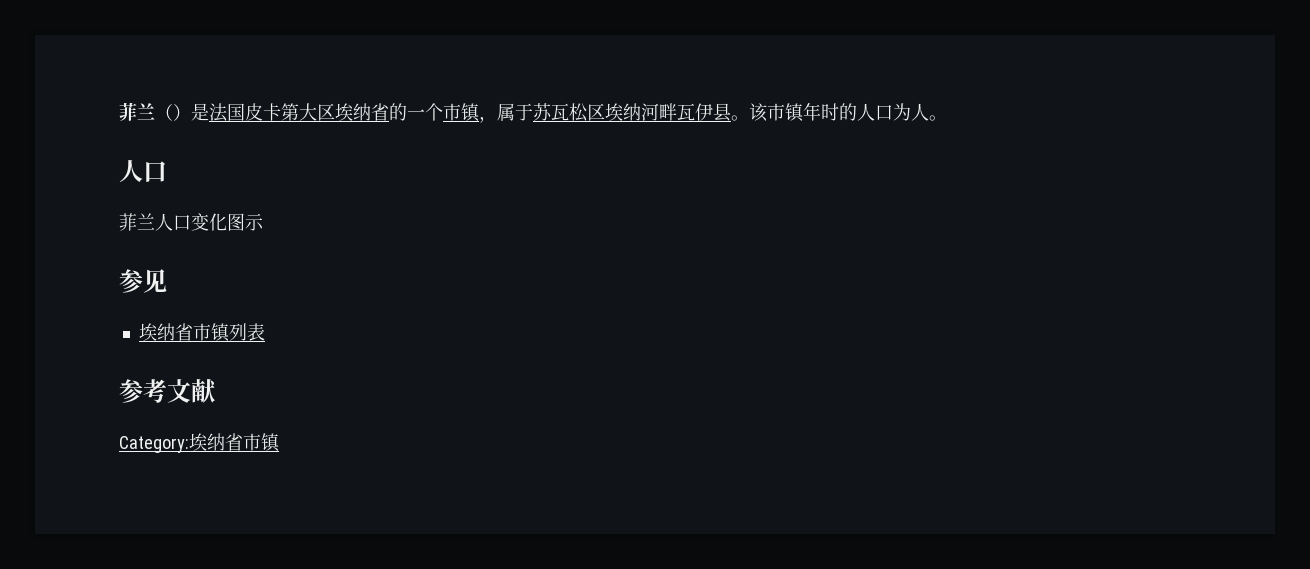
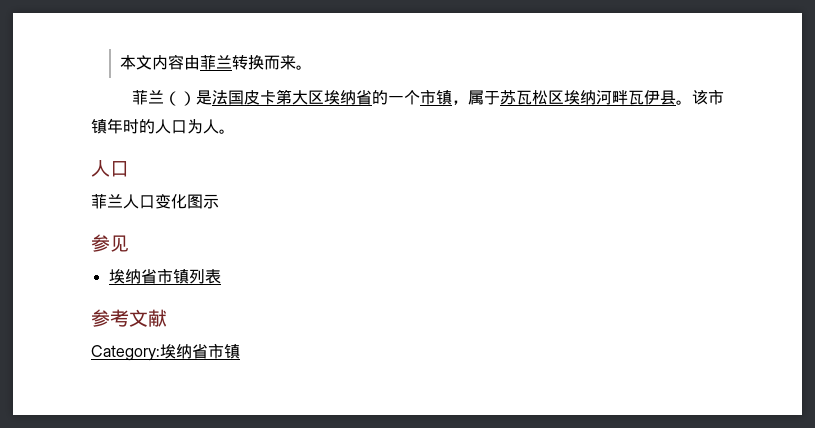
(119, 111) none -> [120,54,313,70] 本文内容由菲兰转换而来。 //

